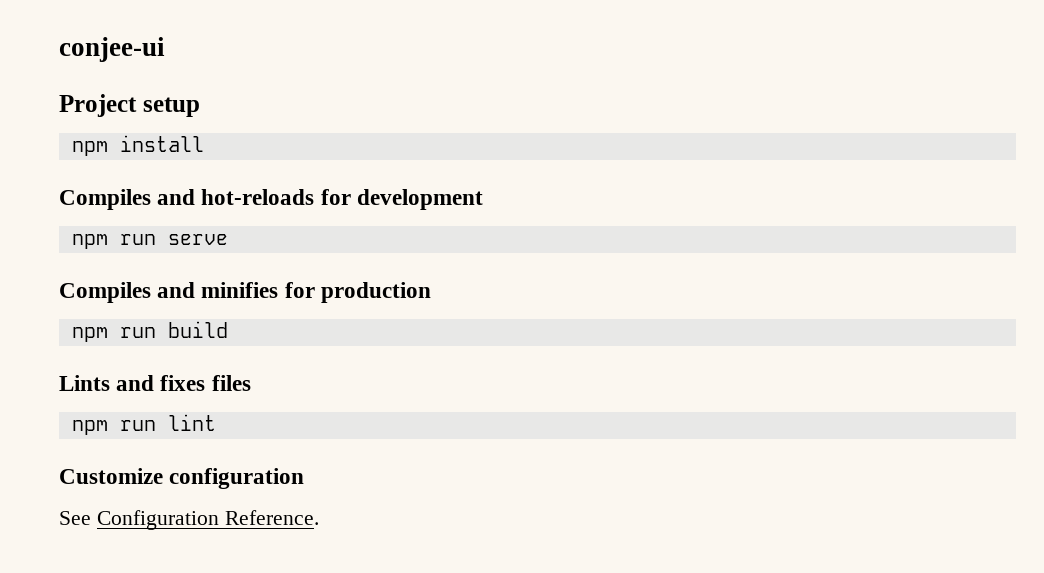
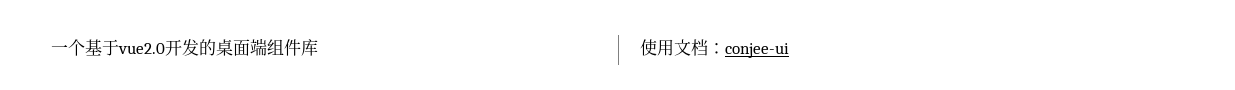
[59,37,165,62] [59,94,200,117] [71,135,204,156] [59,189,483,210] [71,234,228,249] [59,282,431,303] [71,321,228,342] [59,375,251,391] [71,414,216,435] [59,468,305,489] [59,510,319,530] conjee-ui // Project setup // npm install // Compiles and hot-reloads for development // npm run serve // Compiles and minifies for production // npm run build // Lints and fixes files // npm run lint // Customize configuration // See Configuration Reference. -> [51,38,318,56] [640,39,789,58] 一个基于vue2.0开发的桌面端组件库 // 使用文档：conjee-ui

